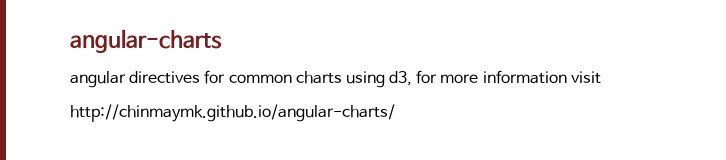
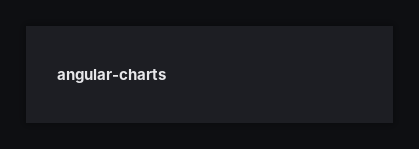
[70,70,601,88] [70,104,395,122] // angular directives for common charts using d3, for more information visit // http://chinmaymk.github.io/angular-charts/ -> (166, 76) none

